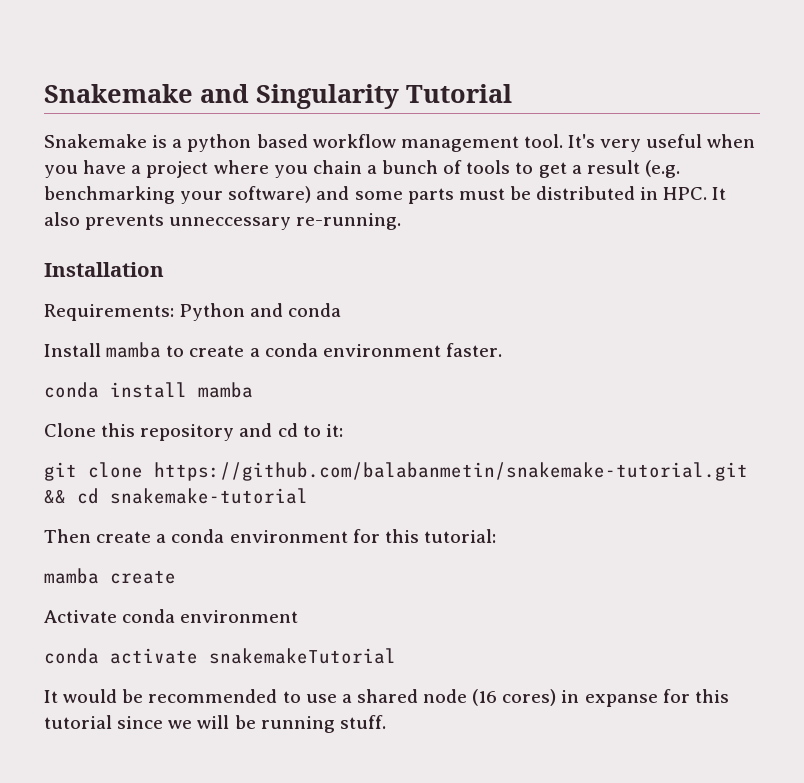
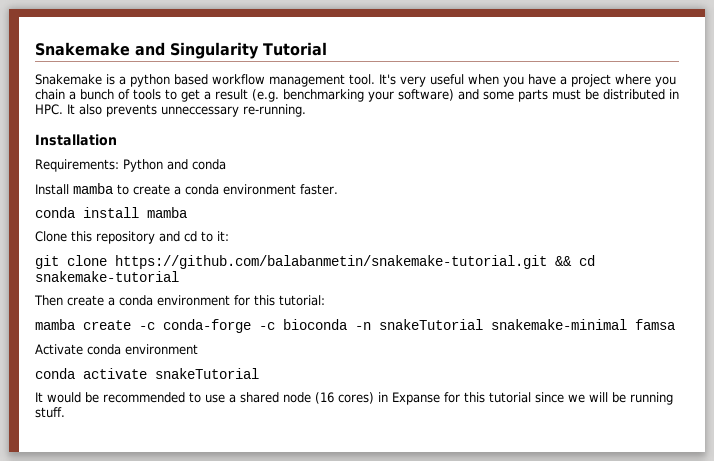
(176, 577) none -> [139,319,675,333] -c conda-forge -c bioconda -n snakeTutorial snakemake-minimal famsa
[209,648,396,664] snakemakeTutorial -> [155,368,259,379] snakeTutorial
[584,694,658,707] expanse -> [392,392,440,405] Expanse

